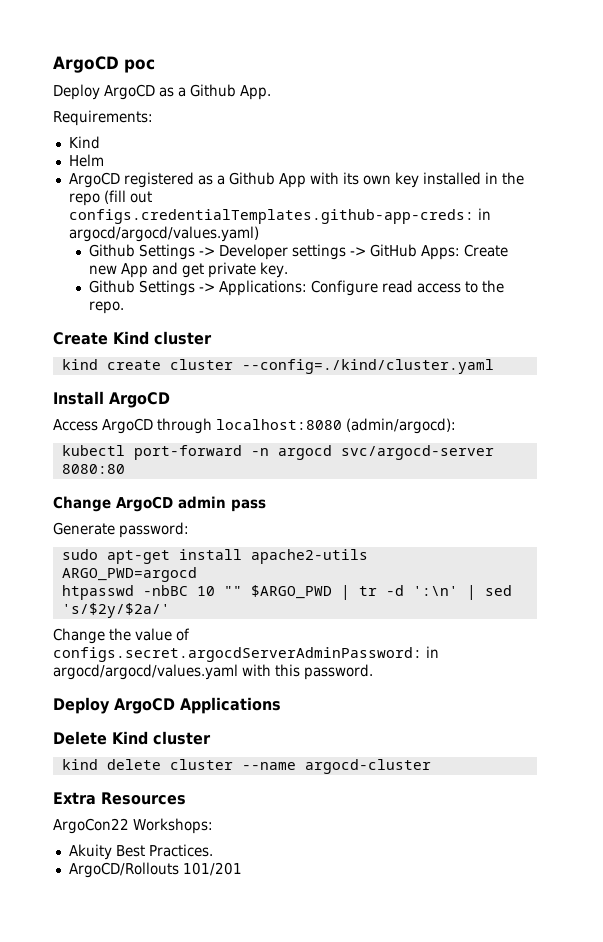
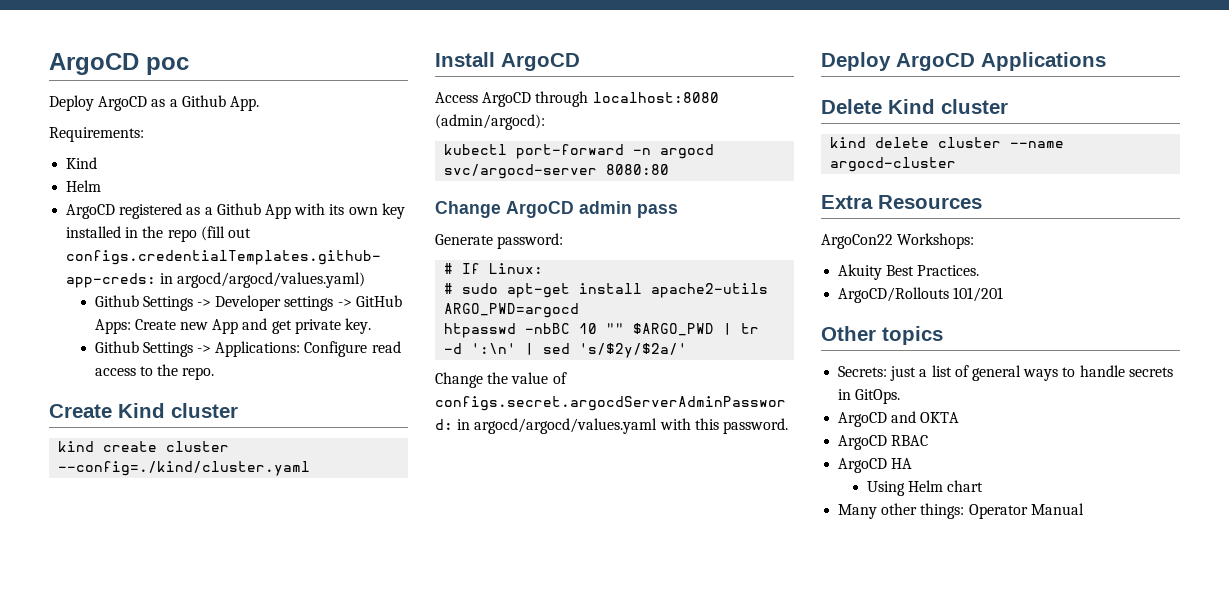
(189, 530) none -> [444,263,544,274] [444,283,454,294] # If Linux: // #
(242, 869) none -> [821,326,943,345] [838,365,1173,381] [838,389,901,404] [838,411,960,427] [838,435,929,450] [838,458,913,473] [866,480,983,496] [838,503,1084,519] // Other topics // Secrets: just a list of general ways to handle secrets in GitOps. // ArgoCD and OKTA // ArgoCD RBAC // ArgoCD HA // Using Helm chart // Many other things: Operator Manual

